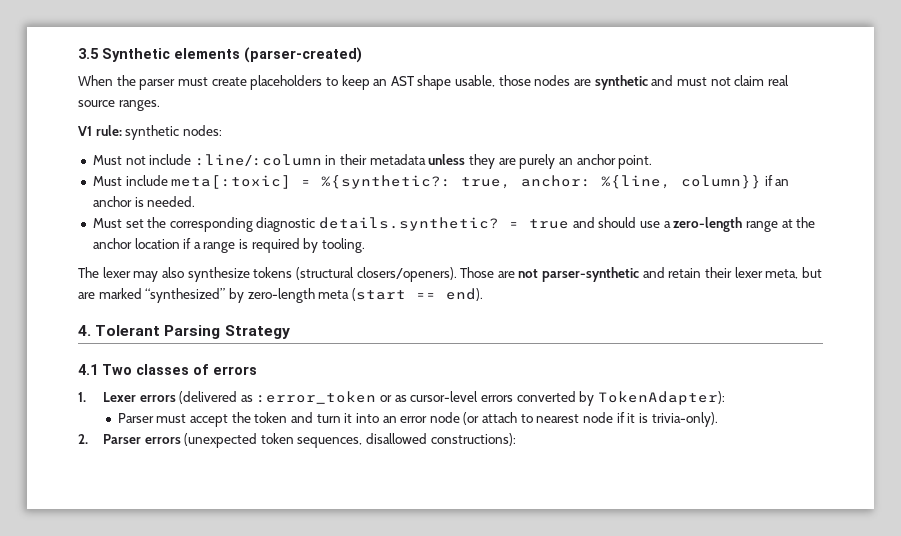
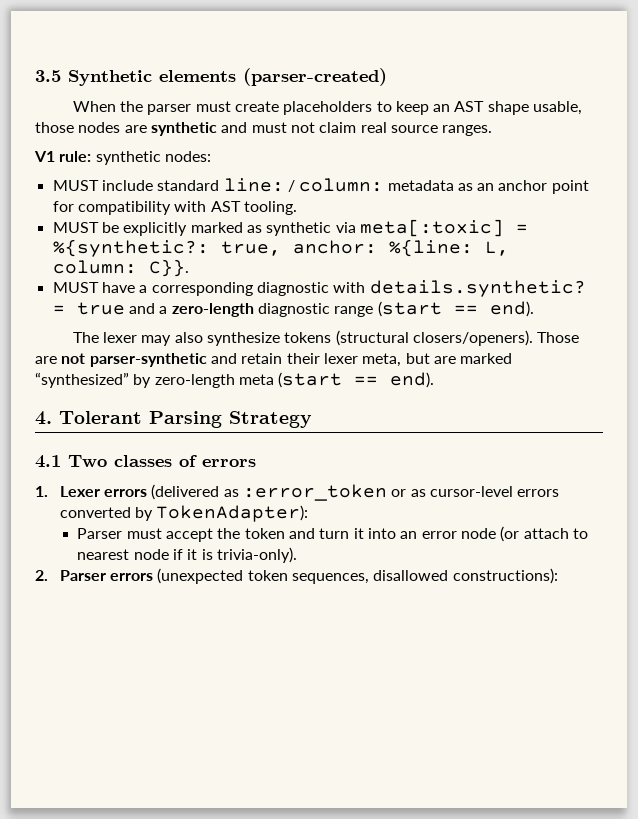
[92,154,653,169] [92,175,168,186] Must not include :line/:column in their metadata unless they are purely an anchor point. // Must include -> [52,178,589,194] [52,201,297,215] [52,222,356,236] MUST include standard line: / column: metadata as an anchor point for compatibility with AST tooling. // MUST be explicitly marked as synthetic via
[601,175,790,189] [92,196,196,207] [92,217,167,228] %{line, column}} if an anchor is needed. // Must set the -> [388,239,509,257] [52,259,189,277] [52,282,148,293] %{line: L, column: C}}. // MUST have a
(316, 224) none -> [333,282,366,293] with
[598,217,816,232] [92,238,366,253] should use a zero-length range at the anchor location if a range is required by tooling. -> [159,301,534,317] a zero-length diagnostic range (start == end).

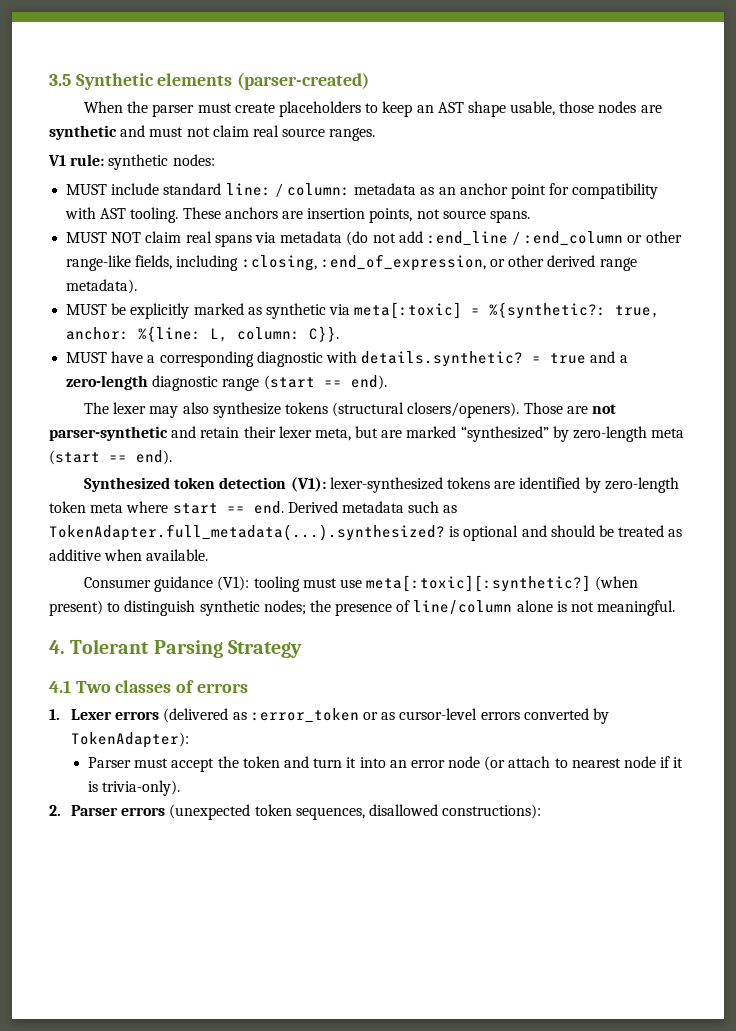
(297, 208) none -> [182,207,530,223] [66,231,682,247] [66,254,637,271] [66,279,138,294] These anchors are insertion points, not source spans. // MUST NOT claim real spans via metadata (do not add :end_line / :end_column or other range-like fields, including :closing, :end_of_expression, or other derived range metadata).
(435, 380) none -> [84,477,679,493] [49,501,458,514] [49,524,683,541] [49,549,209,561] [84,575,639,592] [49,600,676,616] // Synthesized token detection (V1): lexer-synthesized tokens are identified by zero-length token meta where start == end. Derived metadata such as TokenAdapter.full_metadata(...).synthesized? is optional and should be treated as additive when available. // Consumer guidance (V1): tooling must use meta[:toxic][:synthetic?] (when present) to distinguish synthetic nodes; the presence of line/column alone is not meaningful.

